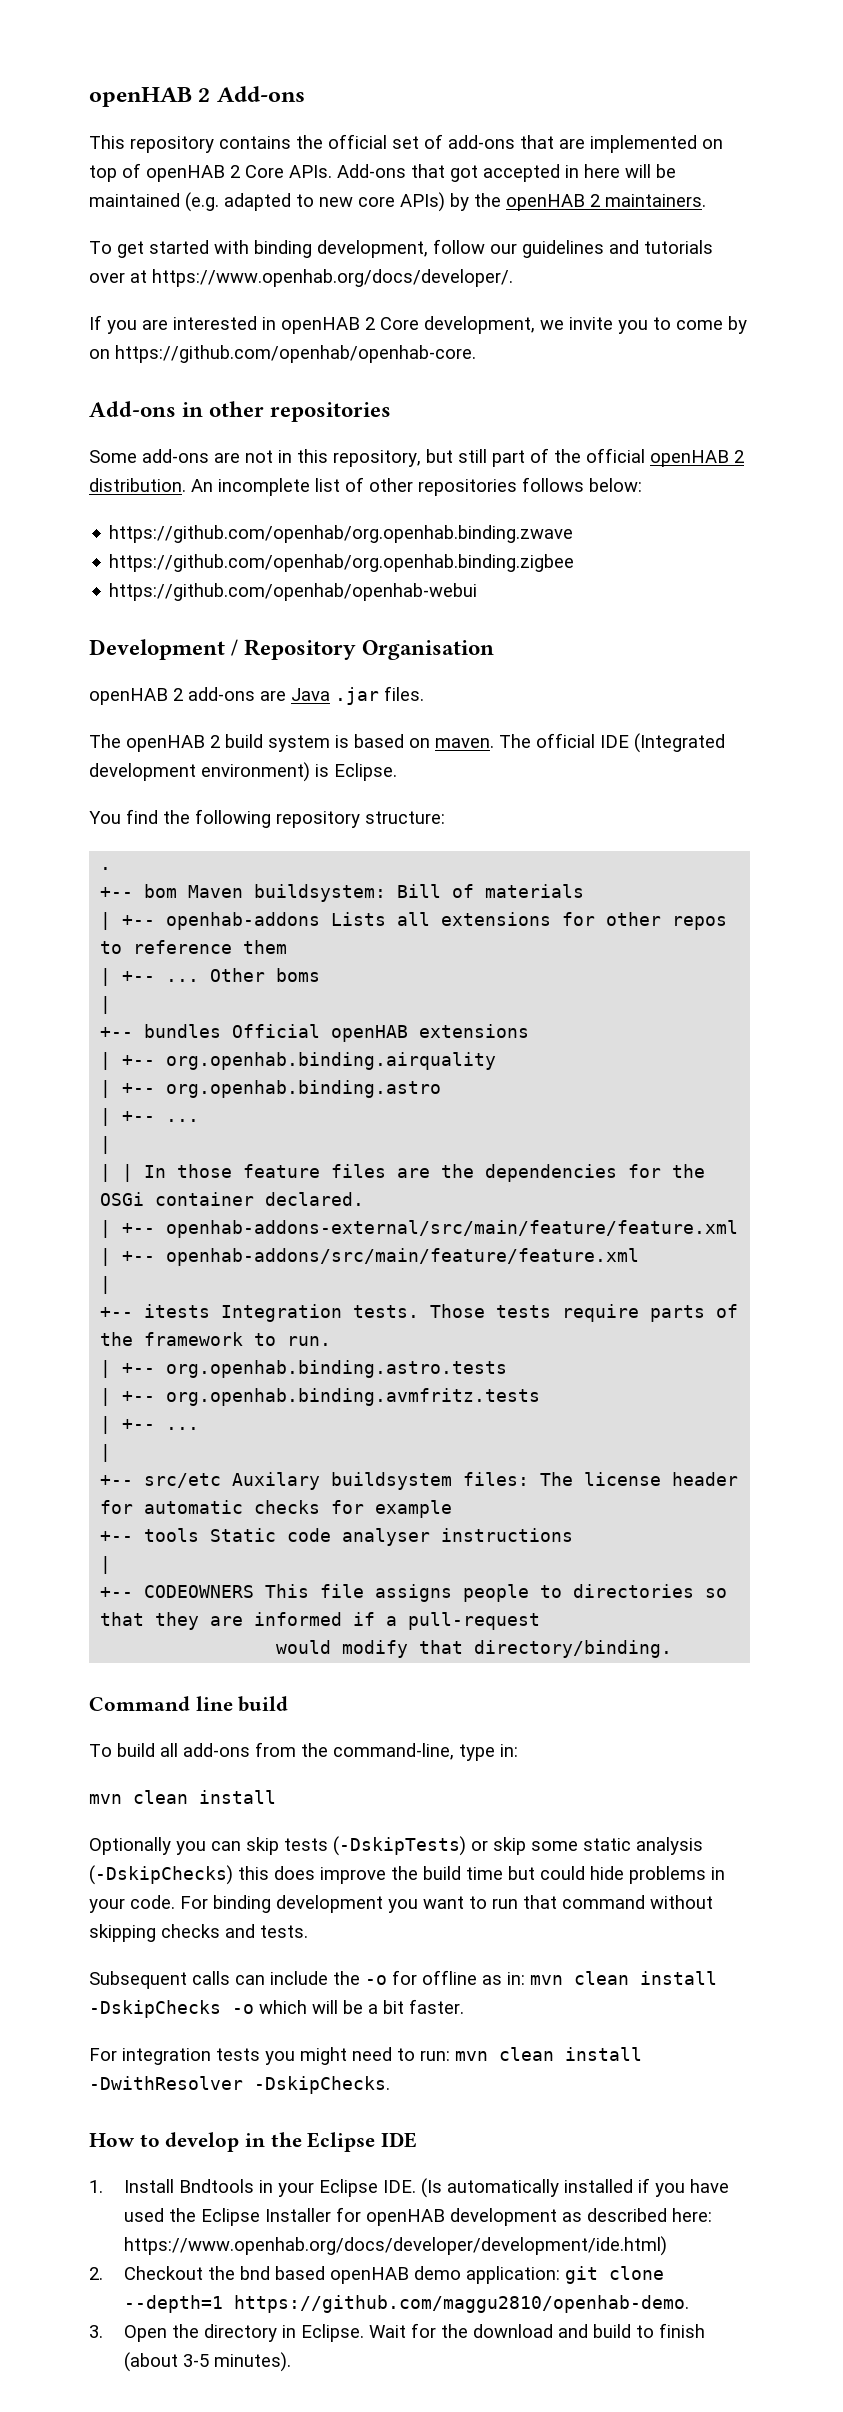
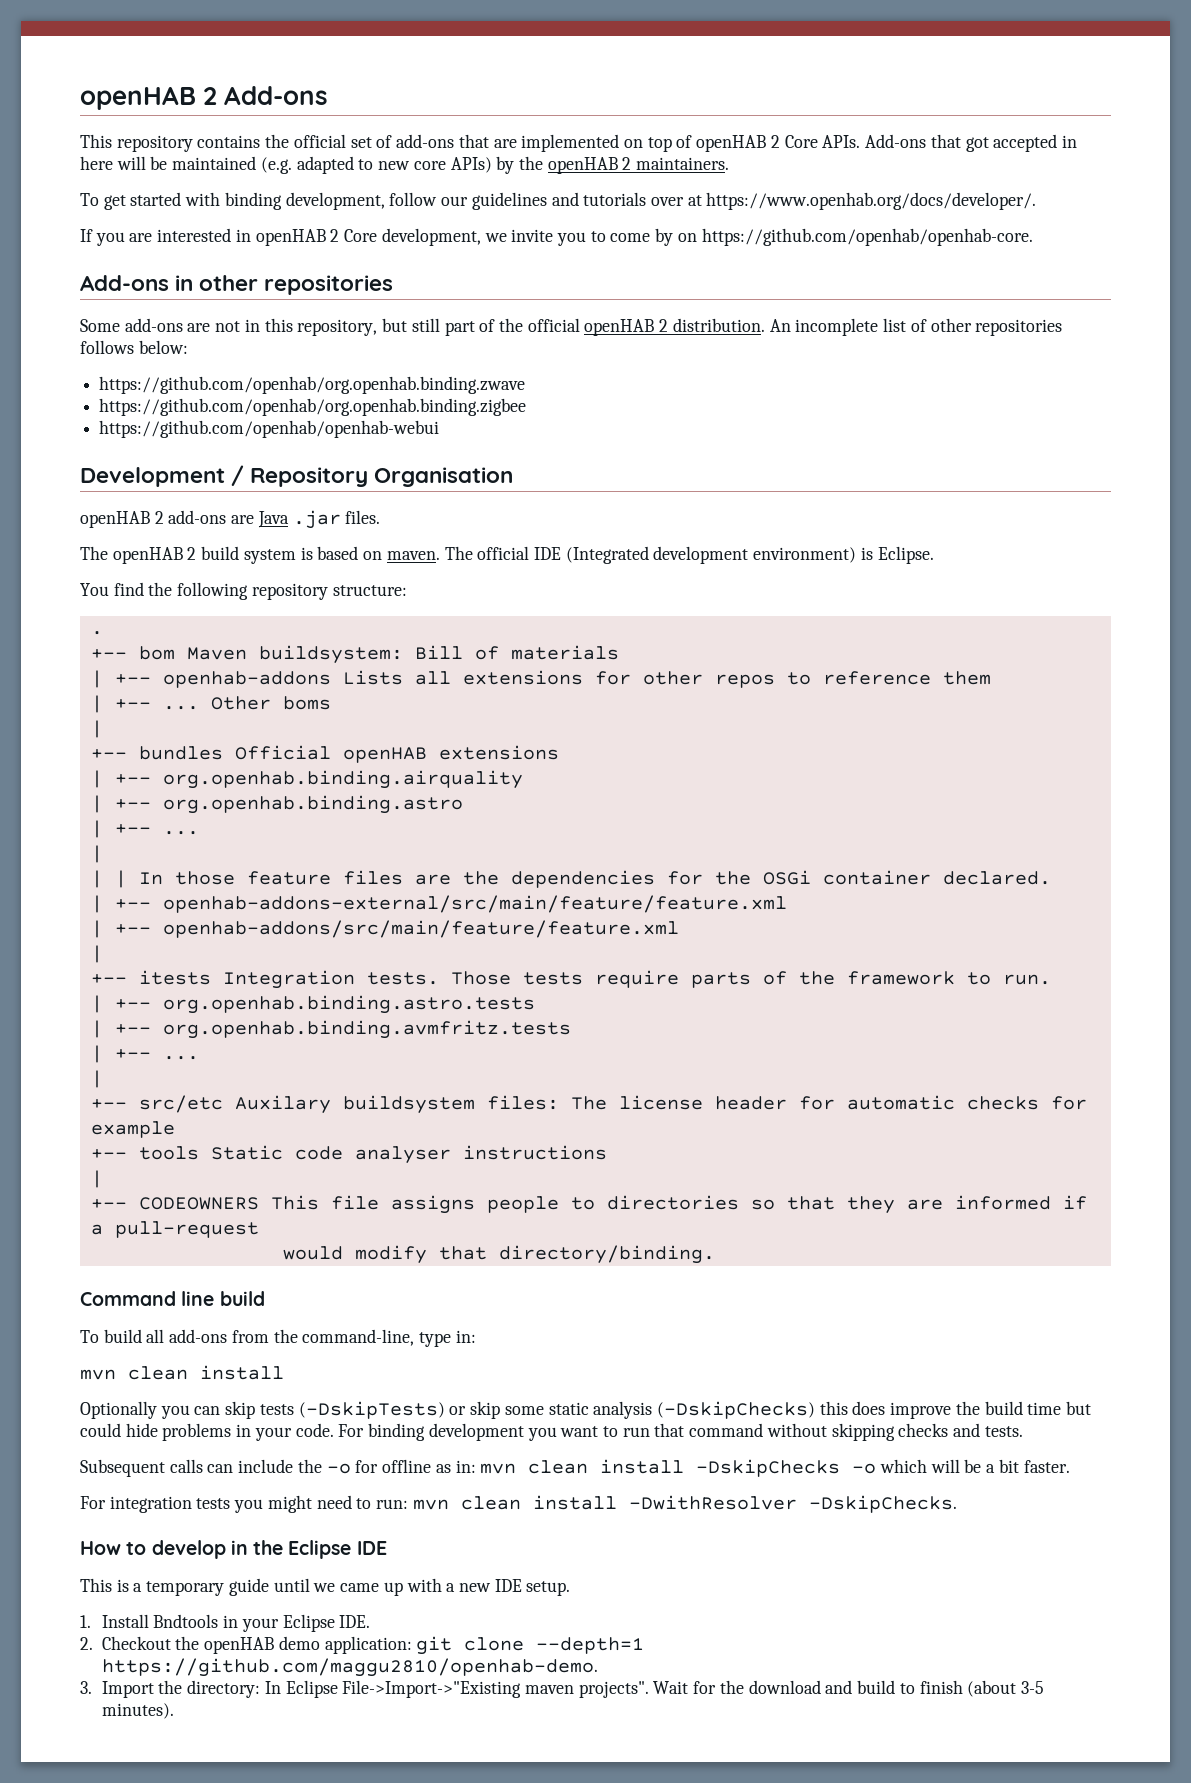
(418, 2140) none -> [80,1578,571,1596] // This is a temporary guide until we came up with a new IDE setup.
[420,2178,729,2198] [123,2207,712,2226] [123,2236,667,2256] (Is automatically installed if you have used the Eclipse Installer for openHAB development as described here: https://www.openhab.org/docs/developer/development/ide.html) -> (371, 1621) none
[239,2266,325,2280] bnd based -> (200, 1643) none
[123,2324,364,2342] Open the directory in Eclipse. -> [101,1680,649,1698] Import the directory: In Eclipse File->Import->"Existing maven projects".

